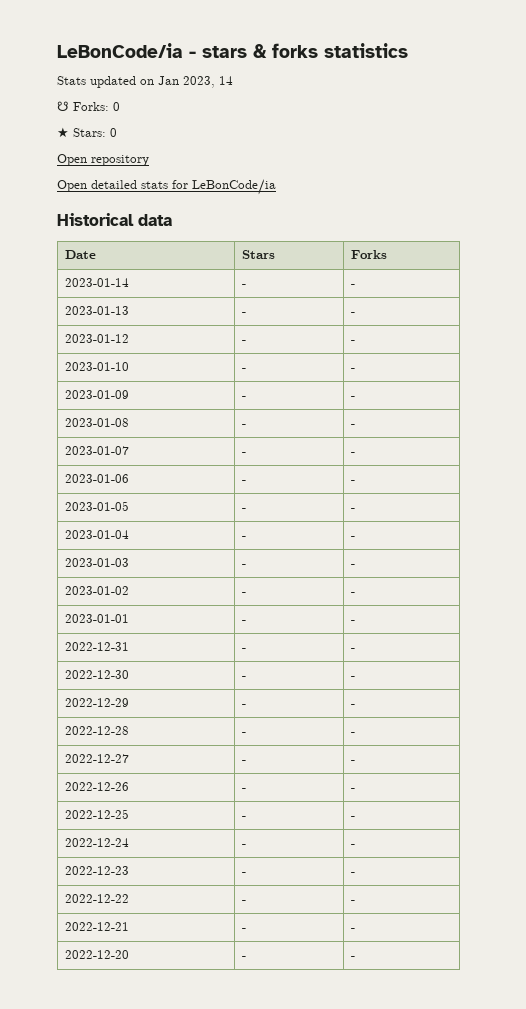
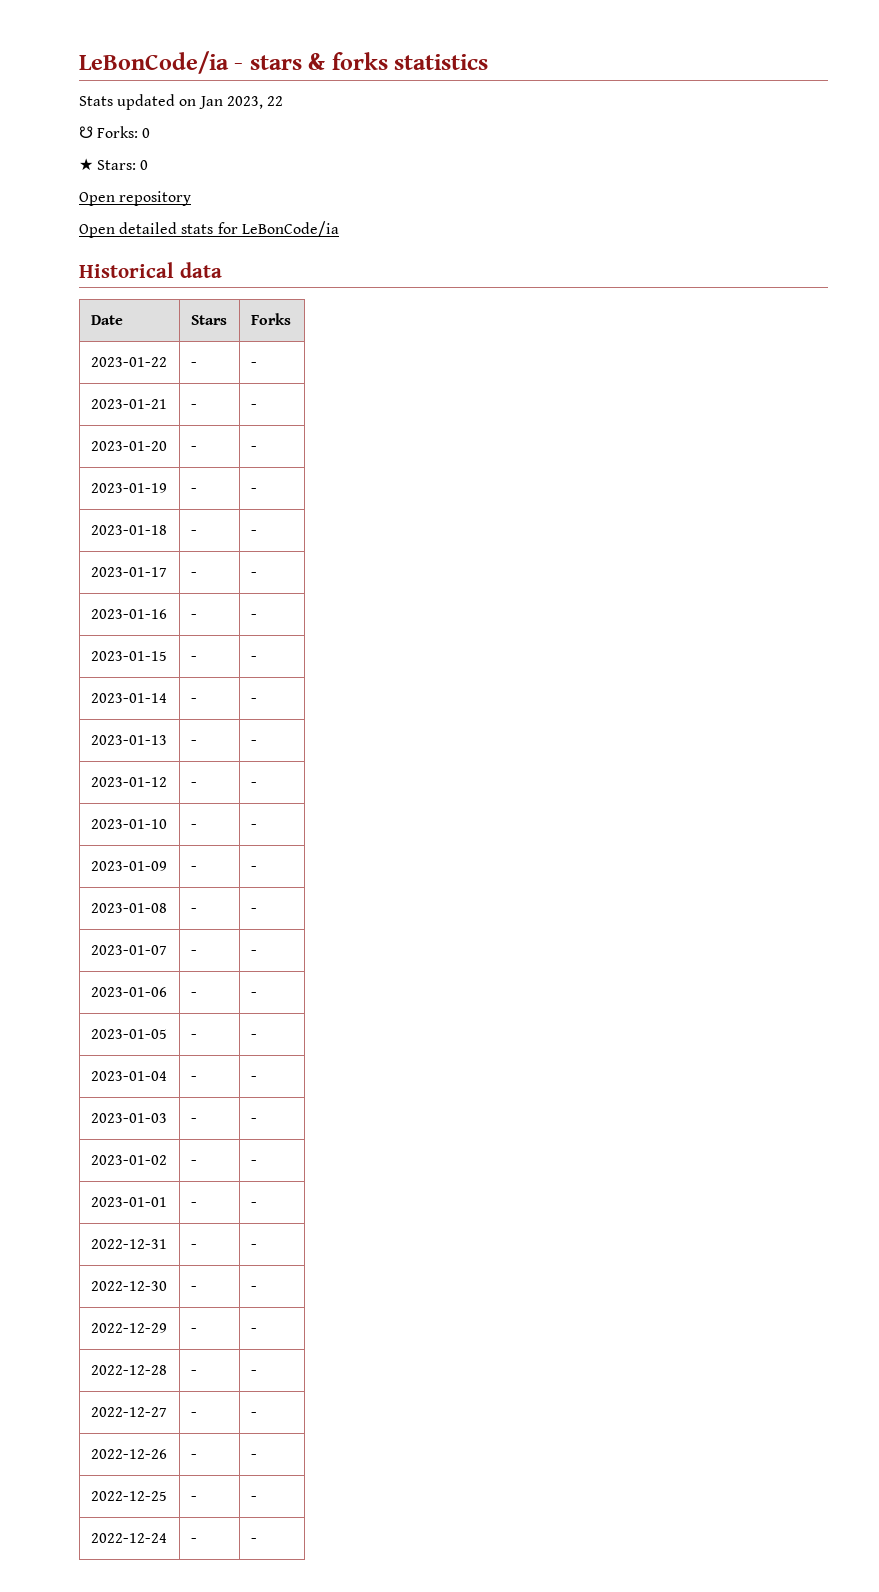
[219,76,233,85] 14 -> [266,96,283,106] 22
(388, 254) none -> [90,357,167,367] [190,362,197,367] [250,362,257,367] [90,399,167,409] [190,404,197,409] [250,404,257,409] [90,441,167,451] [190,446,197,451] [250,446,257,451] [90,483,167,493] [190,488,197,493] [250,488,257,493] [90,525,167,535] [190,530,197,535] [250,530,257,535] [90,567,167,577] [190,572,197,577] [250,572,257,577] [90,609,167,619] [190,614,197,619] [250,614,257,619] [90,651,167,661] [190,656,197,661] [250,656,257,661] // 2023-01-22 | - | - // 2023-01-21 | - | - // 2023-01-20 | - | - // 2023-01-19 | - | - // 2023-01-18 | - | - // 2023-01-17 | - | - // 2023-01-16 | - | - // 2023-01-15 | - | -
[65,866,130,875] [242,872,247,875] [351,872,356,875] [65,894,130,903] [242,900,247,903] [351,900,356,903] [65,922,130,931] [242,928,247,931] [351,928,356,931] [65,950,130,959] [242,956,247,959] [351,956,356,959] // 2022-12-23 | - | - // 2022-12-22 | - | - // 2022-12-21 | - | - // 2022-12-20 | - | - -> (257, 1540) none

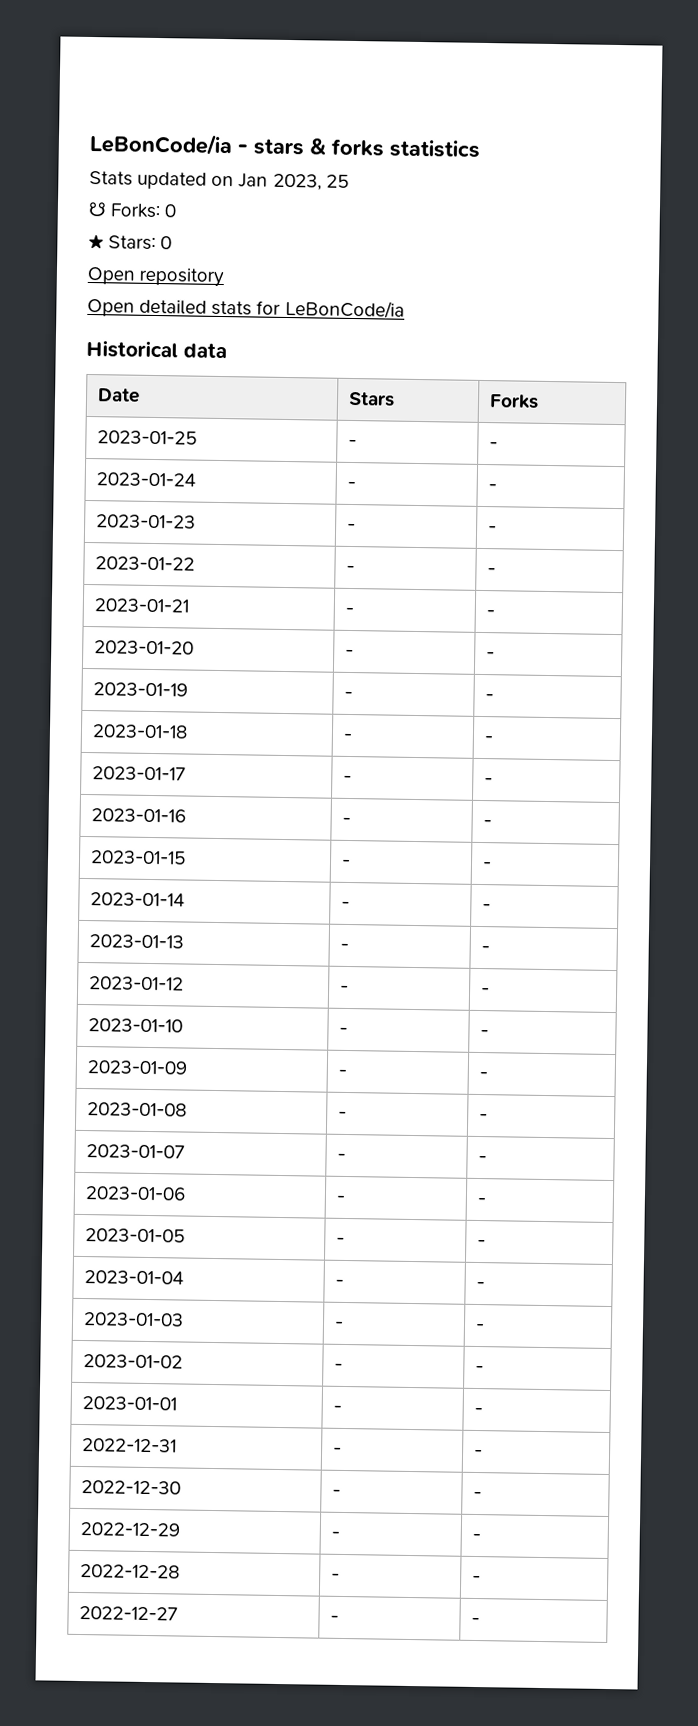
[266,96,283,106] 22 -> [325,174,349,188] 25
(291, 319) none -> [96,430,197,445] [347,439,357,448] [488,442,498,450] [95,472,196,487] [346,481,356,490] [487,484,497,492] [95,514,196,529] [346,523,356,532] [487,526,497,534] // 2023-01-25 | - | - // 2023-01-24 | - | - // 2023-01-23 | - | -
[90,1449,167,1459] [190,1454,197,1459] [250,1454,257,1459] [90,1491,167,1501] [190,1496,197,1501] [250,1496,257,1501] [90,1533,167,1543] [190,1538,197,1543] [250,1538,257,1543] // 2022-12-26 | - | - // 2022-12-25 | - | - // 2022-12-24 | - | - -> (480, 1621) none

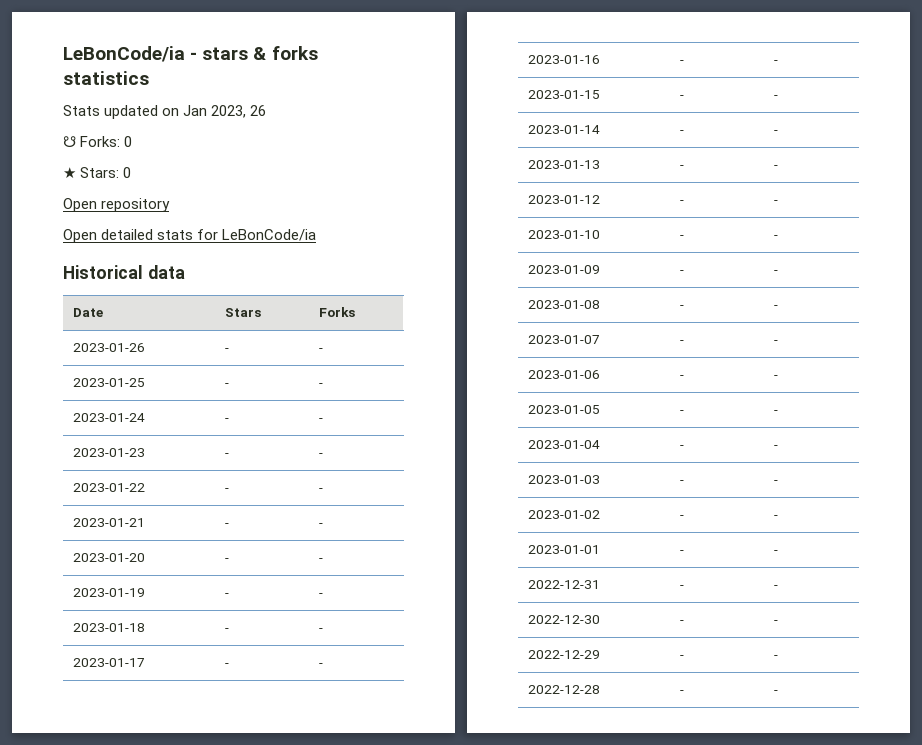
[325,174,349,188] 25 -> [250,105,267,116] 26
(539, 401) none -> [73,343,146,352] [225,348,230,352] [319,348,324,352] // 2023-01-26 | - | -
[78,1605,178,1621] [329,1615,339,1623] [470,1617,480,1626] // 2022-12-27 | - | - -> (779, 692) none

